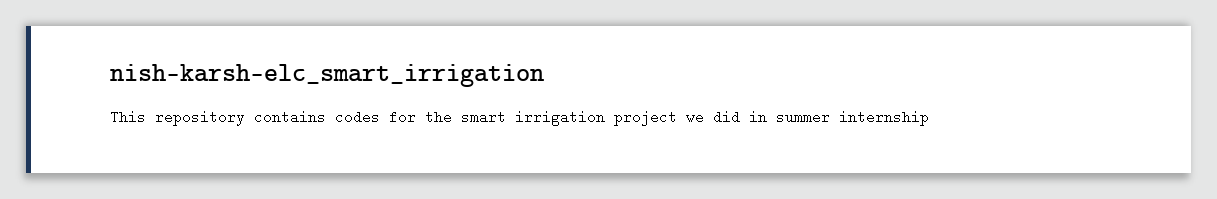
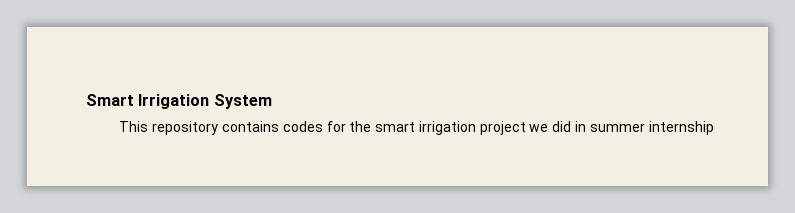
[110,64,545,87] nish-karsh-elc_smart_irrigation -> [86,94,272,109] Smart Irrigation System

